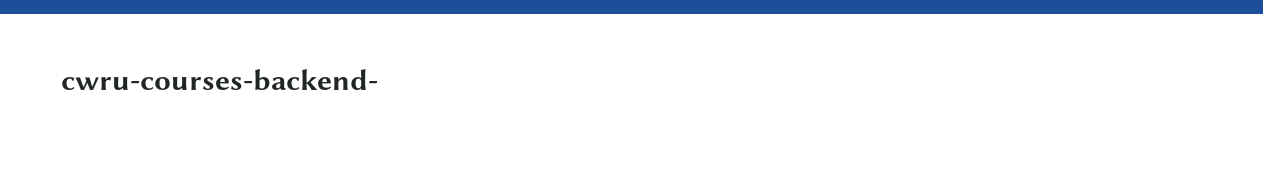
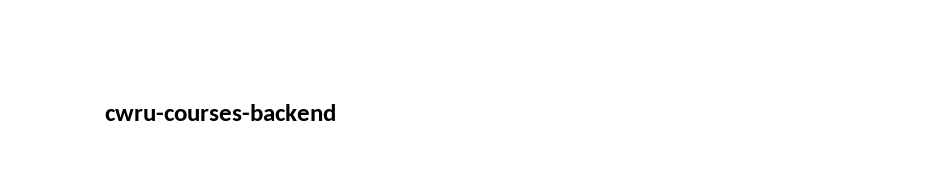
[61,69,378,91] cwru-courses-backend- -> [105,104,336,121] cwru-courses-backend

